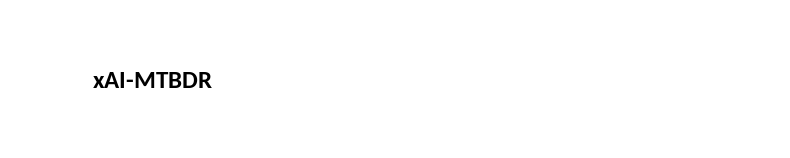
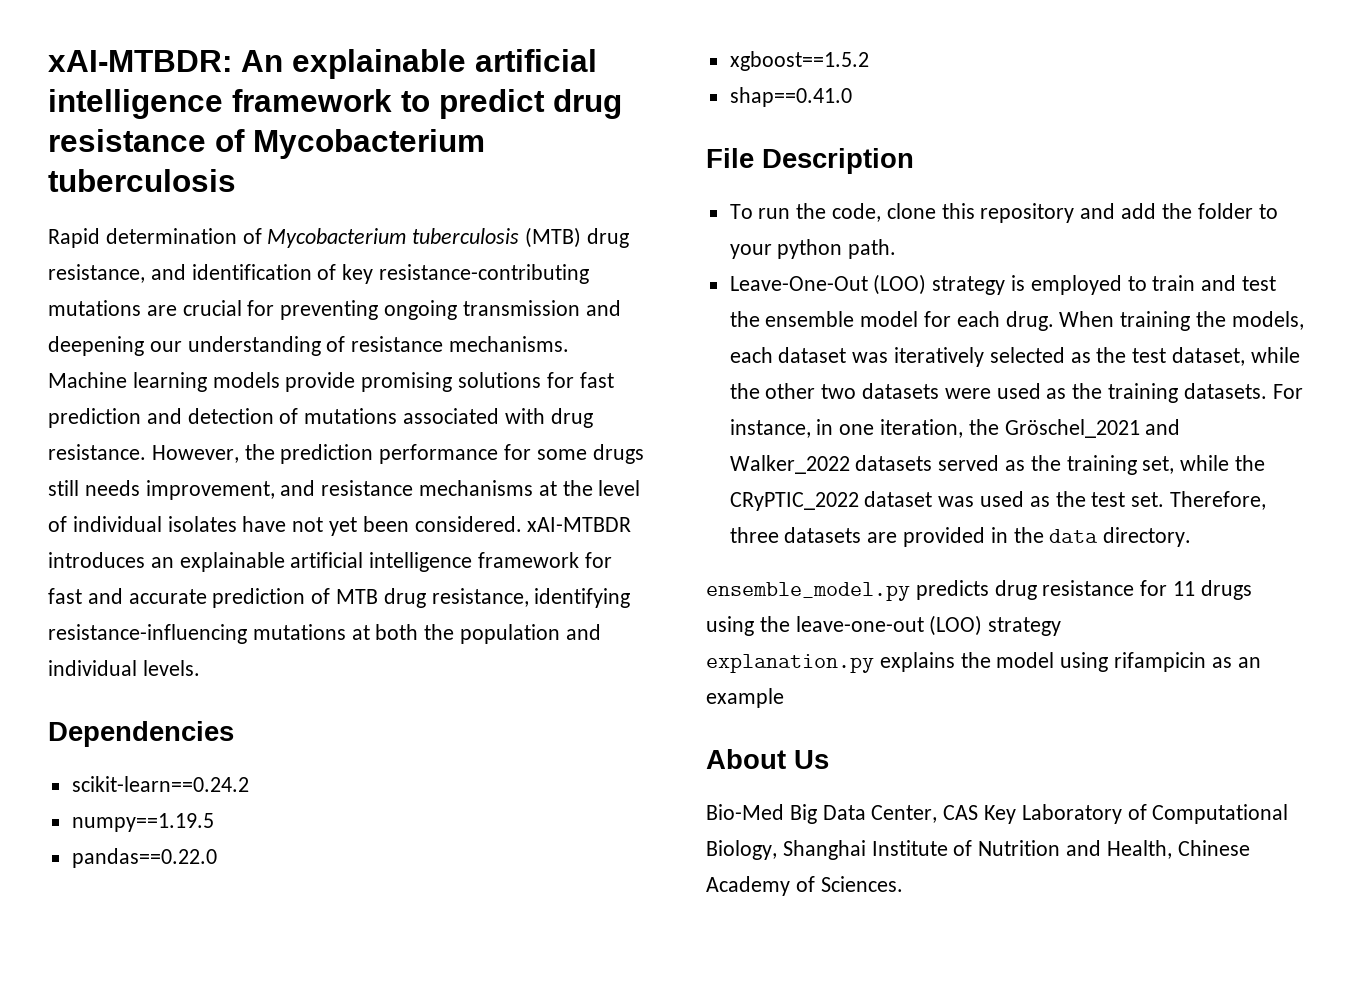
[93,72,212,88] xAI-MTBDR -> [48,49,597,79] [48,89,622,119] [48,129,485,159] [48,169,236,192] [48,227,629,248] [48,264,590,284] [48,300,621,320] [48,336,570,356] [48,372,614,392] [48,408,593,428] [48,444,644,464] [48,480,641,500] [48,516,632,536] [48,552,612,572] [48,588,631,608] [48,624,601,644] [48,660,200,676] [48,721,234,747] [71,776,249,792] [71,813,214,832] [71,848,217,868] [729,51,869,71] [729,87,852,107] [706,148,914,174] [729,203,1278,223] [729,239,897,259] [729,274,1277,295] [729,311,1304,331] [729,347,1300,367] [729,383,1303,403] [729,419,1181,438] [729,455,1266,475] [729,491,1267,511] [729,527,1192,547] [706,580,1252,601] [706,615,1062,636] [706,652,1261,673] [706,688,784,708] [706,749,829,769] [706,804,1289,824] [706,840,1250,860] [706,876,903,896] xAI-MTBDR: An explainable artificial intelligence framework to predict drug resistance of Mycobacterium tuberculosis // Rapid determination of Mycobacterium tuberculosis (MTB) drug resistance, and identification of key resistance-contributing mutations are crucial for preventing ongoing transmission and deepening our understanding of resistance mechanisms. Machine learning models provide promising solutions for fast prediction and detection of mutations associated with drug resistance. However, the prediction performance for some drugs still needs improvement, and resistance mechanisms at the level of individual isolates have not yet been considered. xAI-MTBDR introduces an explainable artificial intelligence framework for fast and accurate prediction of MTB drug resistance, identifying resistance-influencing mutations at both the population and individual levels. // Dependencies // scikit-learn==0.24.2 // numpy==1.19.5 // pandas==0.22.0 // xgboost==1.5.2 // shap==0.41.0 // File Description // To run the code, clone this repository and add the folder to your python path. // Leave-One-Out (LOO) strategy is employed to train and test the ensemble model for each drug. When training the models, each dataset was iteratively selected as the test dataset, while the other two datasets were used as the training datasets. For instance, in one iteration, the Gröschel_2021 and Walker_2022 datasets served as the training set, while the CRyPTIC_2022 dataset was used as the test set. Therefore, three datasets are provided in the data directory. // ensemble_model.py predicts drug resistance for 11 drugs using the leave-one-out (LOO) strategy // explanation.py explains the model using rifampicin as an example // About Us // Bio-Med Big Data Center, CAS Key Laboratory of Computational Biology, Shanghai Institute of Nutrition and Health, Chinese Academy of Sciences.

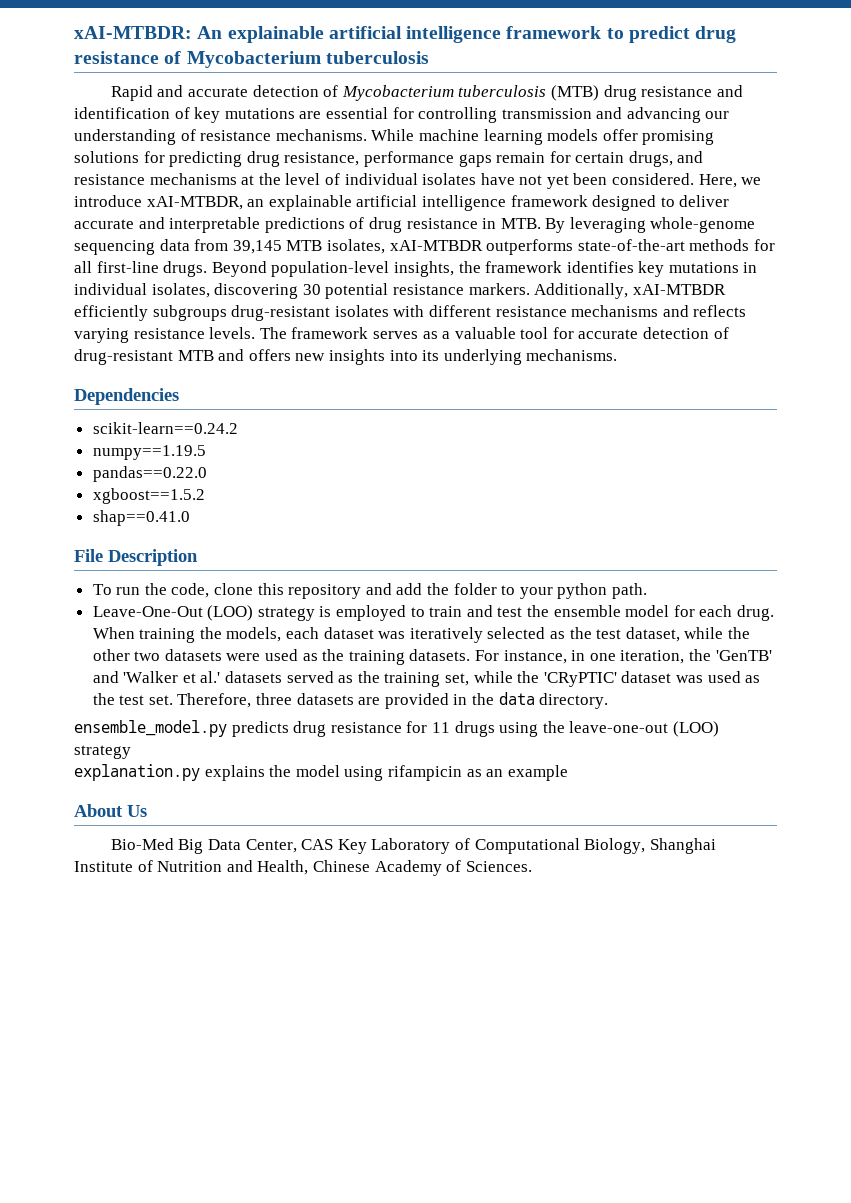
[105,228,237,244] determination -> [157,85,319,97] and accurate detection
[48,264,145,283] resistance, -> [641,86,713,97] resistance
[379,264,590,284] resistance-contributing -> (221, 115) none
[182,300,458,320] crucial for preventing ongoing -> [325,107,498,123] essential for controlling
[48,336,144,356] deepening -> [626,107,701,123] advancing
[48,372,127,388] Machine -> [371,129,479,141] While machine
[285,372,356,392] provide -> [602,129,638,141] offer
[579,372,614,388] [48,408,593,428] [48,444,644,464] [48,480,275,500] fast prediction and detection of mutations associated with drug resistance. However, the prediction performance for some drugs still needs improvement, -> [169,151,673,167] predicting drug resistance, performance gaps remain for certain drugs,
[527,517,632,532] [48,552,145,568] xAI-MTBDR introduces -> [698,174,762,188] [74,195,243,210] Here, we introduce xAI-MTBDR,
[584,552,612,568] [48,588,631,608] [48,624,601,644] [48,660,200,676] for fast and accurate prediction of MTB drug resistance, identifying resistance-influencing mutations at both the population and individual levels. -> [592,195,730,211] [74,217,756,233] [74,239,775,255] [74,261,758,277] [74,283,726,299] [74,305,747,321] [74,327,729,343] [74,349,618,365] designed to deliver accurate and interpretable predictions of drug resistance in MTB. By leveraging whole-genome sequencing data from 39,145 MTB isolates, xAI-MTBDR outperforms state-of-the-art methods for all first-line drugs. Beyond population-level insights, the framework identifies key mutations in individual isolates, discovering 30 potential resistance markers. Additionally, xAI-MTBDR efficiently subgroups drug-resistant isolates with different resistance mechanisms and reflects varying resistance levels. The framework serves as a valuable tool for accurate detection of drug-resistant MTB and offers new insights into its underlying mechanisms.
[1004,419,1181,438] [729,455,850,474] Gröschel_2021 and Walker_2022 -> [715,650,772,661] [92,671,221,683] 'GenTB' and 'Walker et al.'
[729,492,859,511] CRyPTIC_2022 -> [543,672,617,687] 'CRyPTIC'

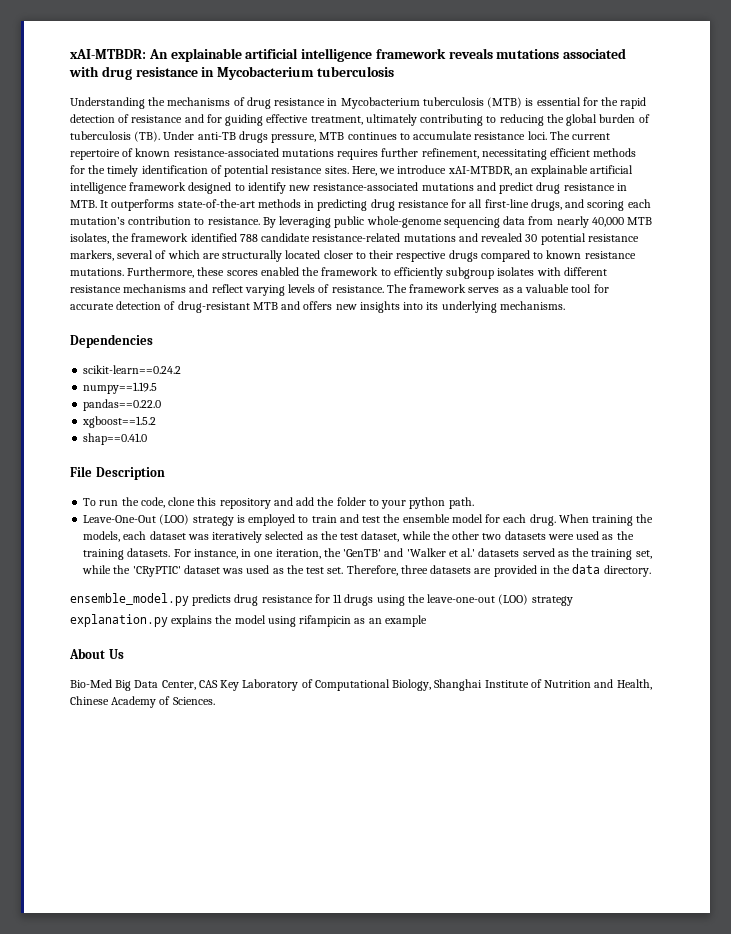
[606,26,737,43] [74,51,182,64] to predict drug resistance of -> [448,48,627,59] [69,66,215,80] reveals mutations associated with drug resistance in
[110,85,743,101] [74,107,730,123] [74,129,715,145] [74,151,704,167] [74,173,695,189] Rapid and accurate detection of Mycobacterium tuberculosis (MTB) drug resistance and identification of key mutations are essential for controlling transmission and advancing our understanding of resistance mechanisms. While machine learning models offer promising solutions for predicting drug resistance, performance gaps remain for certain drugs, and resistance mechanisms at the level of individual isolates have not yet been considered. -> [70,97,647,109] [70,114,650,126] [70,131,611,143] [70,148,637,160] [70,165,349,177] Understanding the mechanisms of drug resistance in Mycobacterium tuberculosis (MTB) is essential for the rapid detection of resistance and for guiding effective treatment, ultimately contributing to reducing the global burden of tuberculosis (TB). Under anti-TB drugs pressure, MTB continues to accumulate resistance loci. The current repertoire of known resistance-associated mutations requires further refinement, necessitating efficient methods for the timely identification of potential resistance sites.
[679,195,730,207] [74,217,541,233] deliver accurate and interpretable predictions of drug resistance in MTB. -> [247,182,627,194] [70,199,651,211] [70,216,260,225] identify new resistance-associated mutations and predict drug resistance in MTB. It outperforms state-of-the-art methods in predicting drug resistance for all first-line drugs, and scoring each mutation’s contribution to resistance.
(646, 225) none -> [334,216,365,228] public
[232,239,775,255] [74,261,758,277] [74,283,726,299] [74,305,331,321] 39,145 MTB isolates, xAI-MTBDR outperforms state-of-the-art methods for all first-line drugs. Beyond population-level insights, the framework identifies key mutations in individual isolates, discovering 30 potential resistance markers. Additionally, xAI-MTBDR efficiently subgroups drug-resistant -> [556,216,653,228] [70,233,639,245] [70,250,636,262] [70,267,495,279] nearly 40,000 MTB isolates, the framework identified 788 candidate resistance-related mutations and revealed 30 potential resistance markers, several of which are structurally located closer to their respective drugs compared to known resistance mutations. Furthermore, these scores enabled the framework to efficiently subgroup
[693,305,747,317] [74,327,256,343] reflects varying resistance levels. -> [211,284,384,296] reflect varying levels of resistance.

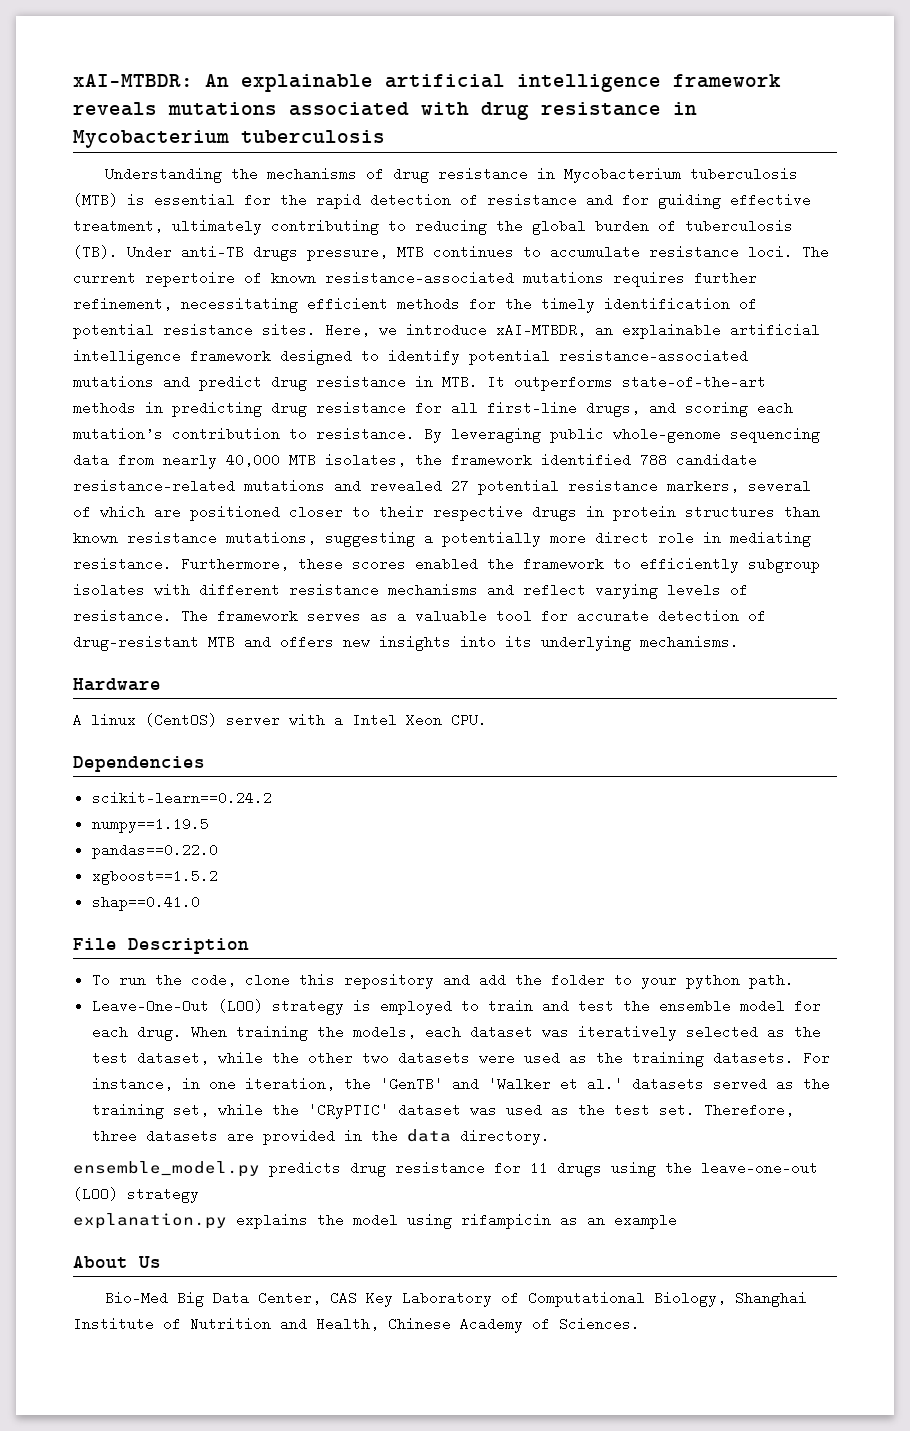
[289,185,311,191] new -> [469,349,550,365] potential
[525,234,538,242] 30 -> [451,479,469,493] 27
[222,250,321,262] structurally located -> [190,505,280,521] positioned
[480,250,636,262] [70,268,124,276] compared to known resistance mutations. -> [586,505,820,521] [73,531,811,547] [73,557,172,571] in protein structures than known resistance mutations, suggesting a potentially more direct role in mediating resistance.
(565, 305) none -> [73,678,161,691] [73,713,487,727] // Hardware // A linux (CentOS) server with a Intel Xeon CPU.

